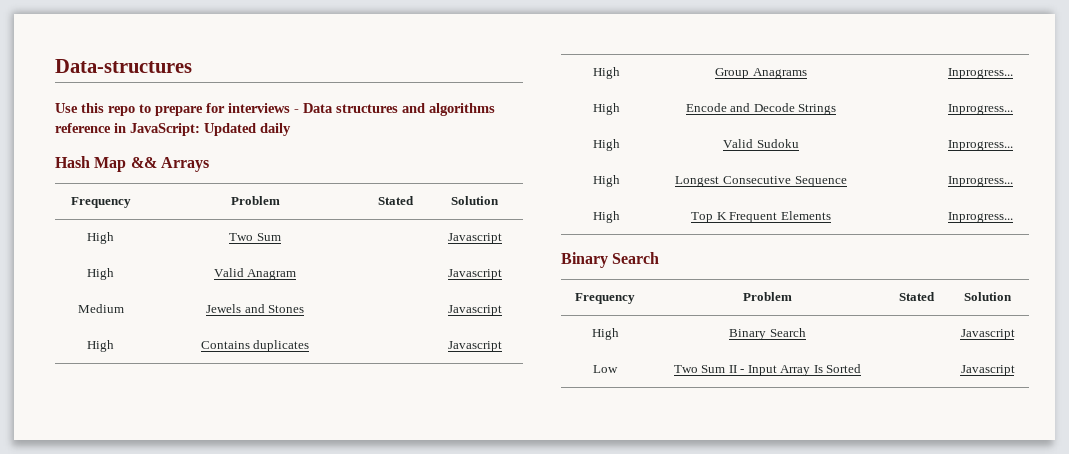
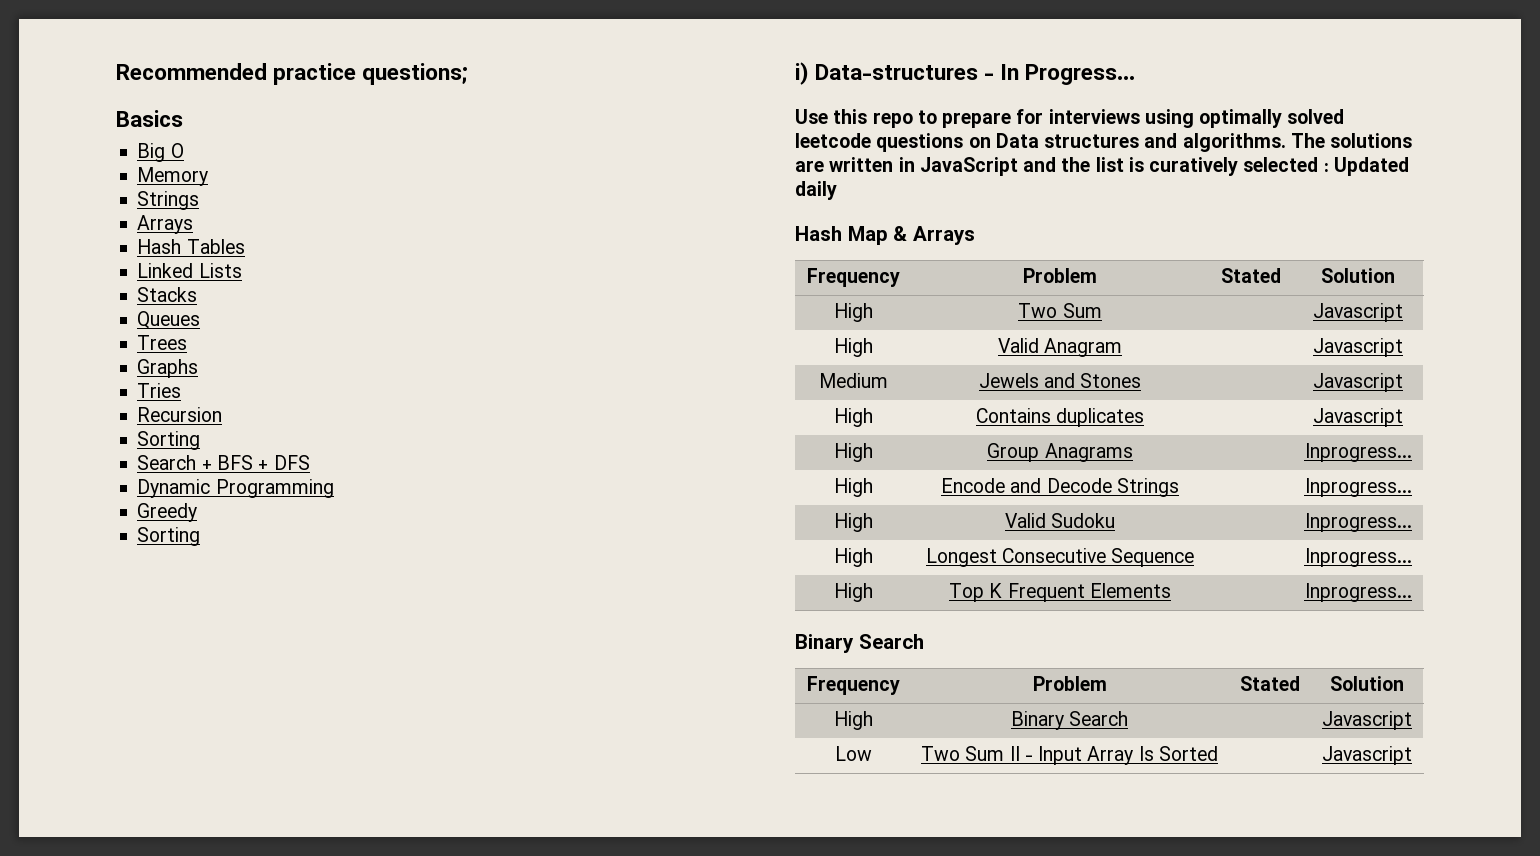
[55,59,192,73] Data-structures -> [116,63,469,85] [116,110,183,127] [137,143,184,162] [137,167,209,186] [137,191,200,210] [137,215,194,234] [137,239,245,254] [137,263,242,278] [137,287,198,302] [137,311,201,329] [137,335,188,350] [137,359,199,378] [137,383,182,398] [137,407,223,422] [137,431,201,450] [137,455,310,470] [137,479,334,498] [137,503,198,522] [137,527,201,546] [795,62,1136,85] Recommended practice questions; // Basics // Big O // Memory // Strings // Arrays // Hash Tables // Linked Lists // Stacks // Queues // Trees // Graphs // Tries // Recursion // Sorting // Search + BFS + DFS // Dynamic Programming // Greedy // Sorting // i) Data-structures - In Progress...
[294,103,495,116] [55,123,200,136] - Data structures and algorithms reference in JavaScript: -> [1144,109,1345,128] [795,133,1413,152] [795,157,1329,176] using optimally solved leetcode questions on Data structures and algorithms. The solutions are written in JavaScript and the list is curatively selected :
[130,157,157,168] && -> [893,226,908,241] &

